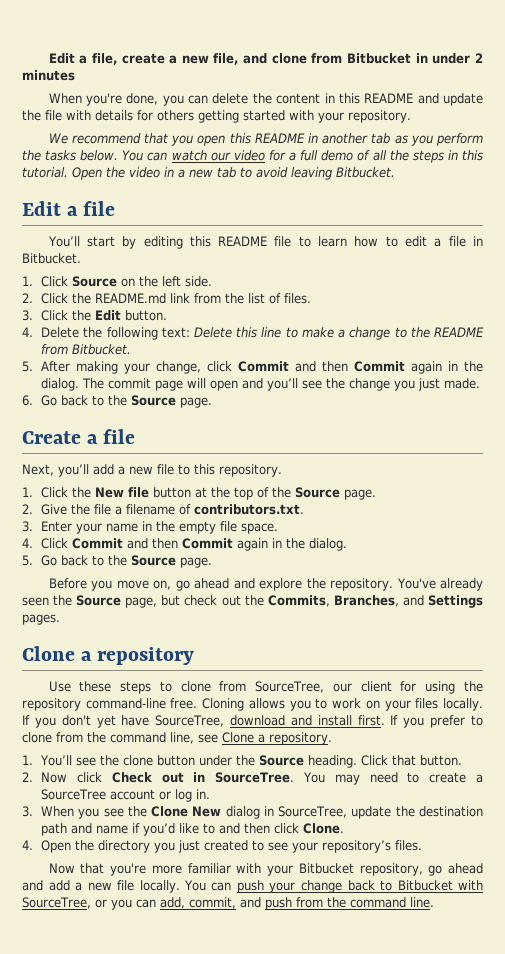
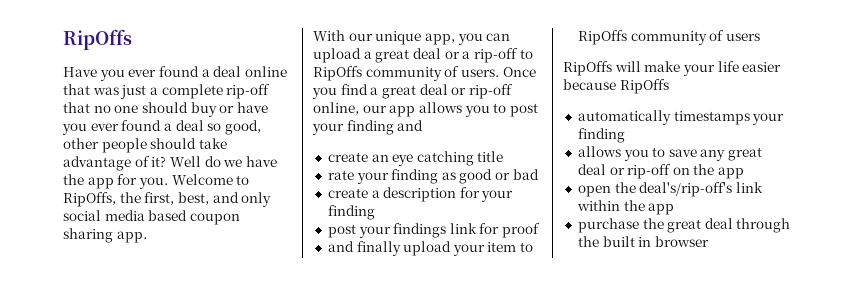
[48,53,484,65] [22,70,75,81] [48,93,484,106] [22,110,411,123] [48,133,484,146] [22,150,484,163] [22,167,395,180] [22,201,116,216] [47,236,484,249] [22,253,81,264] [22,276,213,287] [22,293,312,304] [22,310,168,321] [22,327,485,340] [41,344,132,355] [22,361,483,374] [41,378,481,391] [22,395,213,408] [22,429,136,444] [22,464,282,477] [22,487,377,500] [22,504,305,515] [22,521,279,534] [22,538,348,551] [22,555,213,568] [48,578,484,591] [22,595,483,608] [22,614,60,625] [22,646,195,665] [48,681,483,694] [22,698,484,711] [22,715,484,728] [22,732,332,745] [22,755,463,768] [22,772,484,785] [41,789,211,802] [22,806,483,819] [41,823,345,836] [22,840,423,853] [48,863,483,876] [22,880,484,893] [22,897,434,910] Edit a file, create a new file, and clone from Bitbucket in under 2 minutes // When you're done, you can delete the content in this README and update the file with details for others getting started with your repository. // We recommend that you open this README in another tab as you perform the tasks below. You can watch our video for a full demo of all the steps in this tutorial. Open the video in a new tab to avoid leaving Bitbucket. // Edit a file // You’ll start by editing this README file to learn how to edit a file in Bitbucket. // 1. Click Source on the left side. // 2. Click the README.md link from the list of files. // 3. Click the Edit button. // 4. Delete the following text: Delete this line to make a change to the README from Bitbucket. // 5. After making your change, click Commit and then Commit again in the dialog. The commit page will open and you’ll see the change you just made. // 6. Go back to the Source page. // Create a file // Next, you’ll add a new file to this repository. // 1. Click the New file button at the top of the Source page. // 2. Give the file a filename of contributors.txt. // 3. Enter your name in the empty file space. // 4. Click Commit and then Commit again in the dialog. // 5. Go back to the Source page. // Before you move on, go ahead and explore the repository. You've already seen the Source page, but check out the Commits, Branches, and Settings pages. // Clone a repository // Use these steps to clone from SourceTree, our client for using the repository command-line free. Cloning allows you to work on your files locally. If you don't yet have SourceTree, download and install first. If you prefer to clone from the command line, see Clone a repository. // 1. You’ll see the clone button under the Source heading. Click that button. // 2. Now click Check out in SourceTree. You may need to create a SourceTree account or log in. // 3. When you see the Clone New dialog in SourceTree, update the destination path and name if you’d like to and then click Clone. // 4. Open the directory you just created to see your repository’s files. // Now that you're more familiar with your Bitbucket repository, go ahead and add a new file locally. You can push your change back to Bitbucket with SourceTree, or you can add, commit, and push from the command line. -> [63,29,132,50] [63,66,287,81] [63,84,271,99] [63,102,268,117] [62,120,261,135] [63,138,227,153] [63,156,277,171] [63,174,250,189] [63,192,272,207] [63,210,240,225] [63,228,147,243] [313,30,511,45] [313,48,533,63] [313,66,536,81] [312,84,513,99] [313,102,538,117] [312,120,424,135] [327,151,504,166] [327,169,539,184] [327,187,514,202] [327,205,375,220] [327,223,541,238] [327,241,534,256] [577,30,760,45] [563,61,782,76] [563,79,669,94] [577,110,785,125] [577,128,625,143] [577,146,763,161] [577,164,745,179] [577,182,763,197] [576,200,675,215] [577,218,791,233] [577,236,709,247] RipOffs // Have you ever found a deal online that was just a complete rip-off that no one should buy or have you ever found a deal so good, other people should take advantage of it? Well do we have the app for you. Welcome to RipOffs, the first, best, and only social media based coupon sharing app. // With our unique app, you can upload a great deal or a rip-off to RipOffs community of users. Once you find a great deal or rip-off online, our app allows you to post your finding and // create an eye catching title // rate your finding as good or bad // create a description for your finding // post your findings link for proof // and finally upload your item to RipOffs community of users // RipOffs will make your life easier because RipOffs // automatically timestamps your finding // allows you to save any great deal or rip-off on the app // open the deal's/rip-off's link within the app // purchase the great deal through the built in browser

